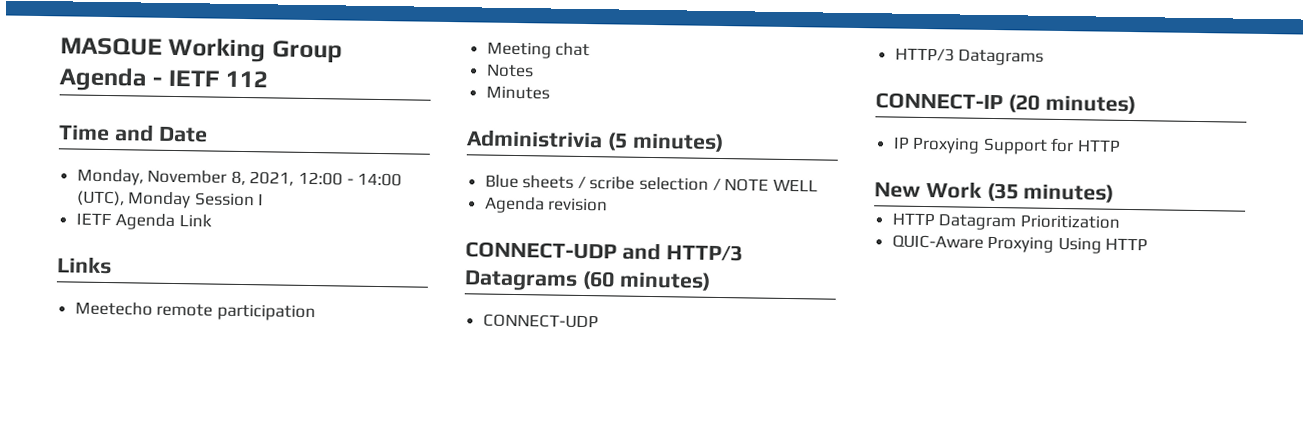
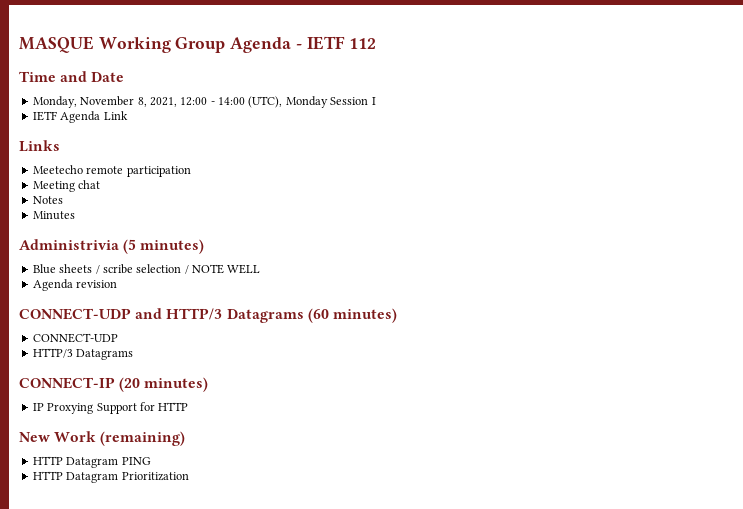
[986,182,1115,203] (35 minutes) -> [100,431,186,446] [32,456,151,468] (remaining) // HTTP Datagram PING
[891,234,1149,254] // QUIC-Aware Proxying Using HTTP -> (189, 476) none

